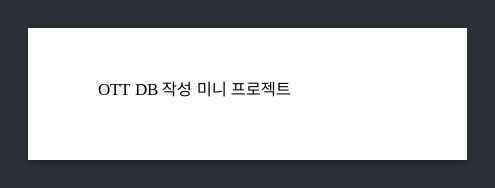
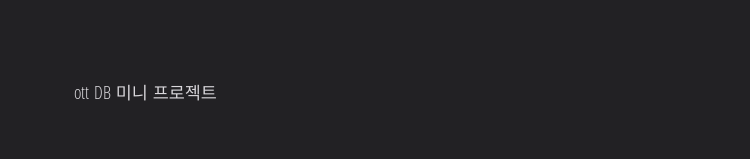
[98,81,193,97] OTT DB 작성 -> [74,86,111,99] ott DB

